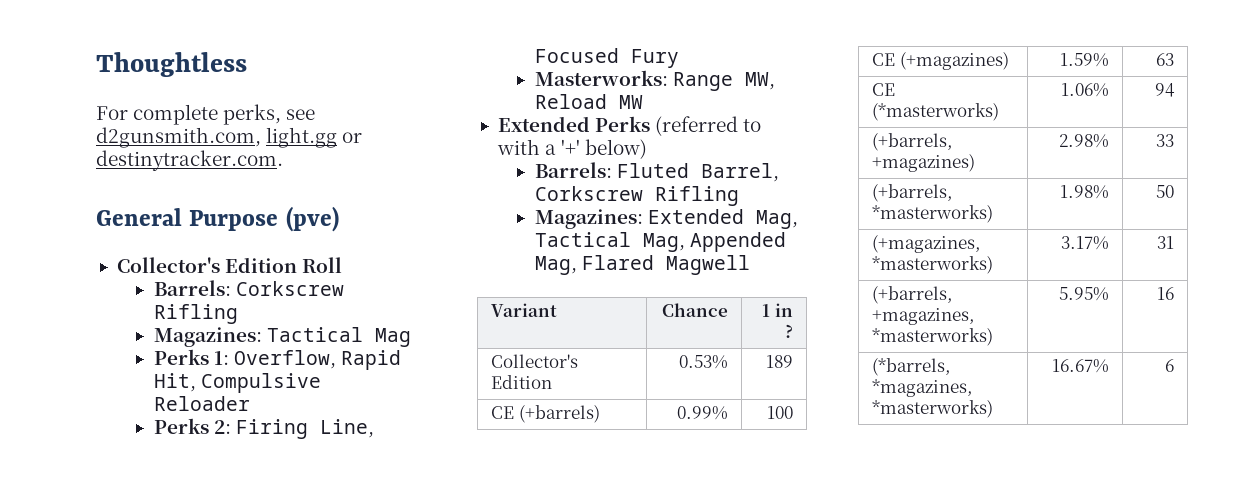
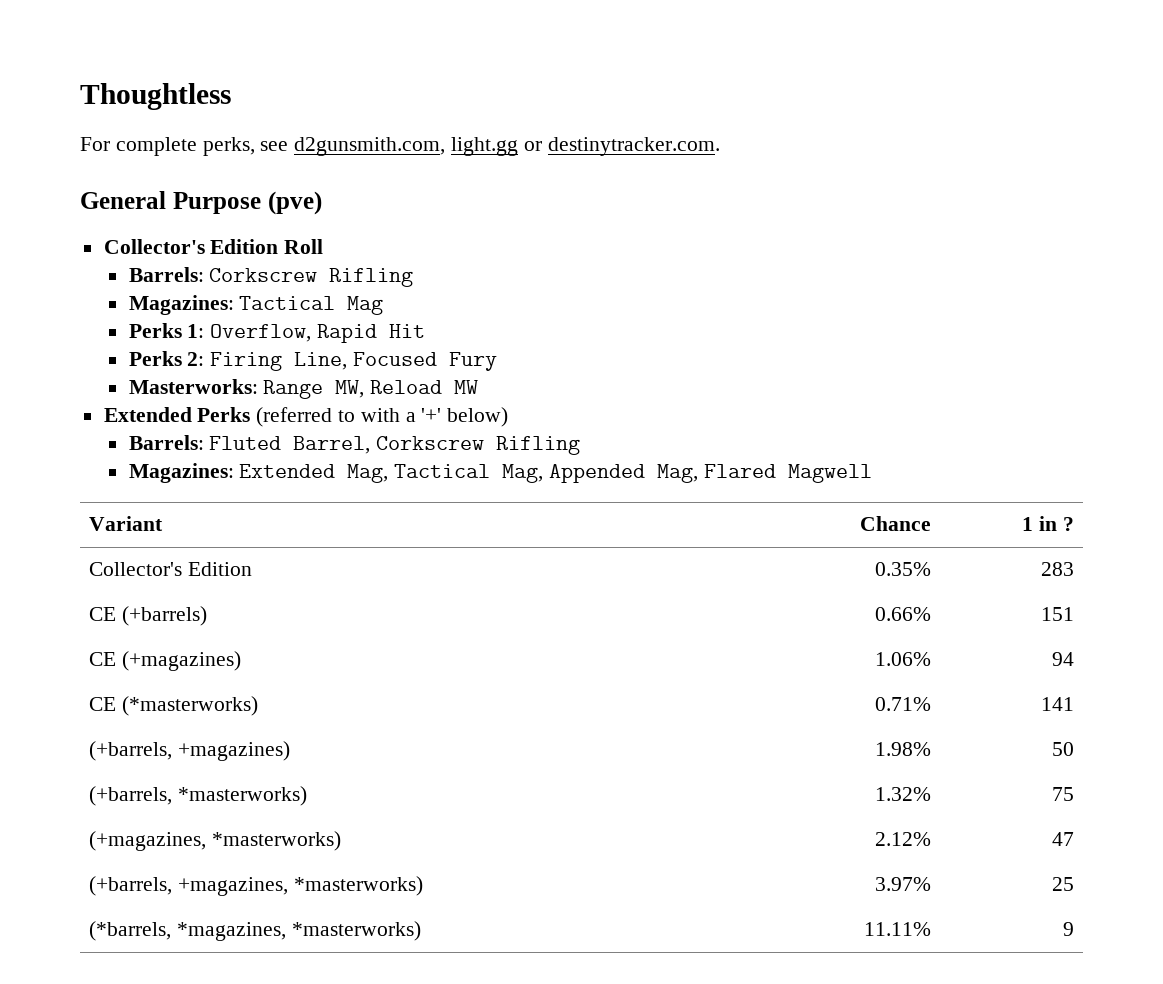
[153,373,321,393] [153,396,250,411] Hit, Compulsive Reloader -> [388,324,425,338] Hit
[678,355,728,369] [765,355,793,368] 0.53% | 189 -> [874,562,931,576] [1040,562,1074,576] 0.35% | 283
[676,406,728,420] [766,406,793,419] 0.99% | 100 -> [874,607,931,621] [1040,607,1074,621] 0.66% | 151
[1059,53,1109,67] [1155,53,1174,66] [872,83,896,96] [872,103,1000,121] [1060,83,1109,97] [1154,83,1175,97] [872,133,954,151] [872,154,976,172] [1058,134,1109,148] [1155,134,1174,147] [872,184,954,202] [872,205,994,223] [1059,185,1109,199] [1155,185,1174,198] 1.59% | 63 // CE (*masterworks) | 1.06% | 94 // (+barrels, +magazines) | 2.98% | 33 // (+barrels, *masterworks) | 1.98% | 50 -> [874,652,931,666] [1051,652,1074,666] [89,696,258,716] [874,697,931,711] [1040,697,1074,711] [89,741,290,761] [874,742,931,756] [1051,742,1074,756] [89,786,307,806] [874,787,931,801] [1051,787,1074,801] 1.06% | 94 // CE (*masterworks) | 0.71% | 141 // (+barrels, +magazines) | 1.98% | 50 // (+barrels, *masterworks) | 1.32% | 75
[1060,236,1109,250] [1156,236,1174,249] 3.17% | 31 -> [874,832,931,846] [1051,832,1074,846] 2.12% | 47
[1058,287,1109,301] [1156,287,1174,300] 5.95% | 16 -> [874,877,931,891] [1051,877,1074,891] 3.97% | 25
[1051,359,1109,373] [1164,359,1174,372] 16.67% | 6 -> [863,922,931,936] [1062,922,1074,936] 11.11% | 9

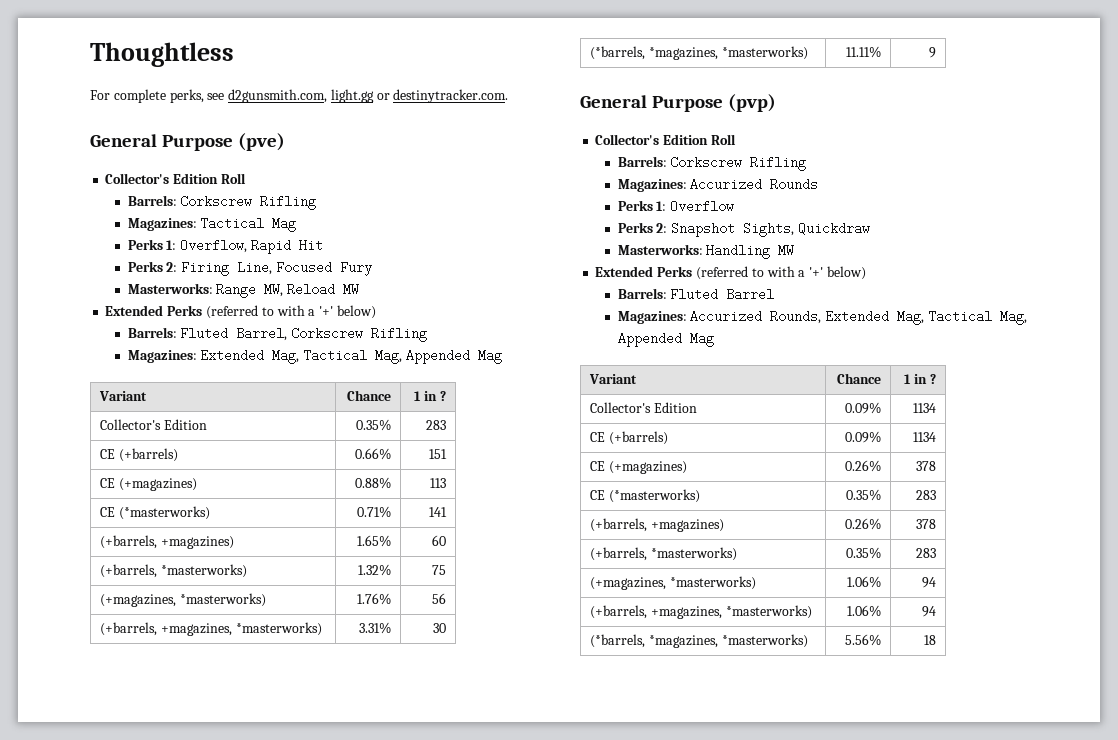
[656,464,872,483] Mag, Flared Magwell -> [478,349,503,364] Mag
[874,652,931,666] [1051,652,1074,666] 1.06% | 94 -> [354,477,391,489] [429,478,446,488] 0.88% | 113
[874,742,931,756] [1051,742,1074,756] 1.98% | 50 -> [356,535,391,547] [431,535,446,546] 1.65% | 60
[874,832,931,846] [1051,832,1074,846] [89,876,423,896] [874,877,931,891] [1051,877,1074,891] 2.12% | 47 // (+barrels, +magazines, *masterworks) | 3.97% | 25 -> [356,593,391,605] [431,593,446,604] [100,622,322,636] [358,622,391,634] [432,623,446,633] 1.76% | 56 // (+barrels, +magazines, *masterworks) | 3.31% | 30
(1074, 929) none -> [580,94,777,112] [595,134,736,145] [617,156,807,171] [617,178,819,192] [617,200,735,213] [617,222,871,237] [617,244,795,259] [595,266,866,280] [617,288,775,301] [617,310,1028,325] [617,332,714,347] [589,374,638,384] [836,373,881,384] [904,374,936,384] [590,402,697,413] [844,402,881,414] [912,403,936,413] [590,431,668,445] [844,431,881,443] [912,432,936,442] [590,461,687,474] [844,460,881,472] [915,461,936,471] [590,489,700,503] [845,489,881,501] [915,490,936,500] [590,518,724,532] [844,518,881,530] [915,519,936,529] [590,547,737,561] [845,547,881,559] [915,548,936,558] [590,576,756,590] [846,576,881,588] [921,577,936,588] [590,605,812,619] [846,605,881,617] [921,606,936,617] [590,634,808,648] [844,634,881,646] [923,635,936,645] // General Purpose (pvp) // Collector's Edition Roll // Barrels: Corkscrew Rifling // Magazines: Accurized Rounds // Perks 1: Overflow // Perks 2: Snapshot Sights, Quickdraw // Masterworks: Handling MW // Extended Perks (referred to with a '+' below) // Barrels: Fluted Barrel // Magazines: Accurized Rounds, Extended Mag, Tactical Mag, Appended Mag // Variant | Chance | 1 in ? // Collector's Edition | 0.09% | 1134 // CE (+barrels) | 0.09% | 1134 // CE (+magazines) | 0.26% | 378 // CE (*masterworks) | 0.35% | 283 // (+barrels, +magazines) | 0.26% | 378 // (+barrels, *masterworks) | 0.35% | 283 // (+magazines, *masterworks) | 1.06% | 94 // (+barrels, +magazines, *masterworks) | 1.06% | 94 // (*barrels, *magazines, *masterworks) | 5.56% | 18

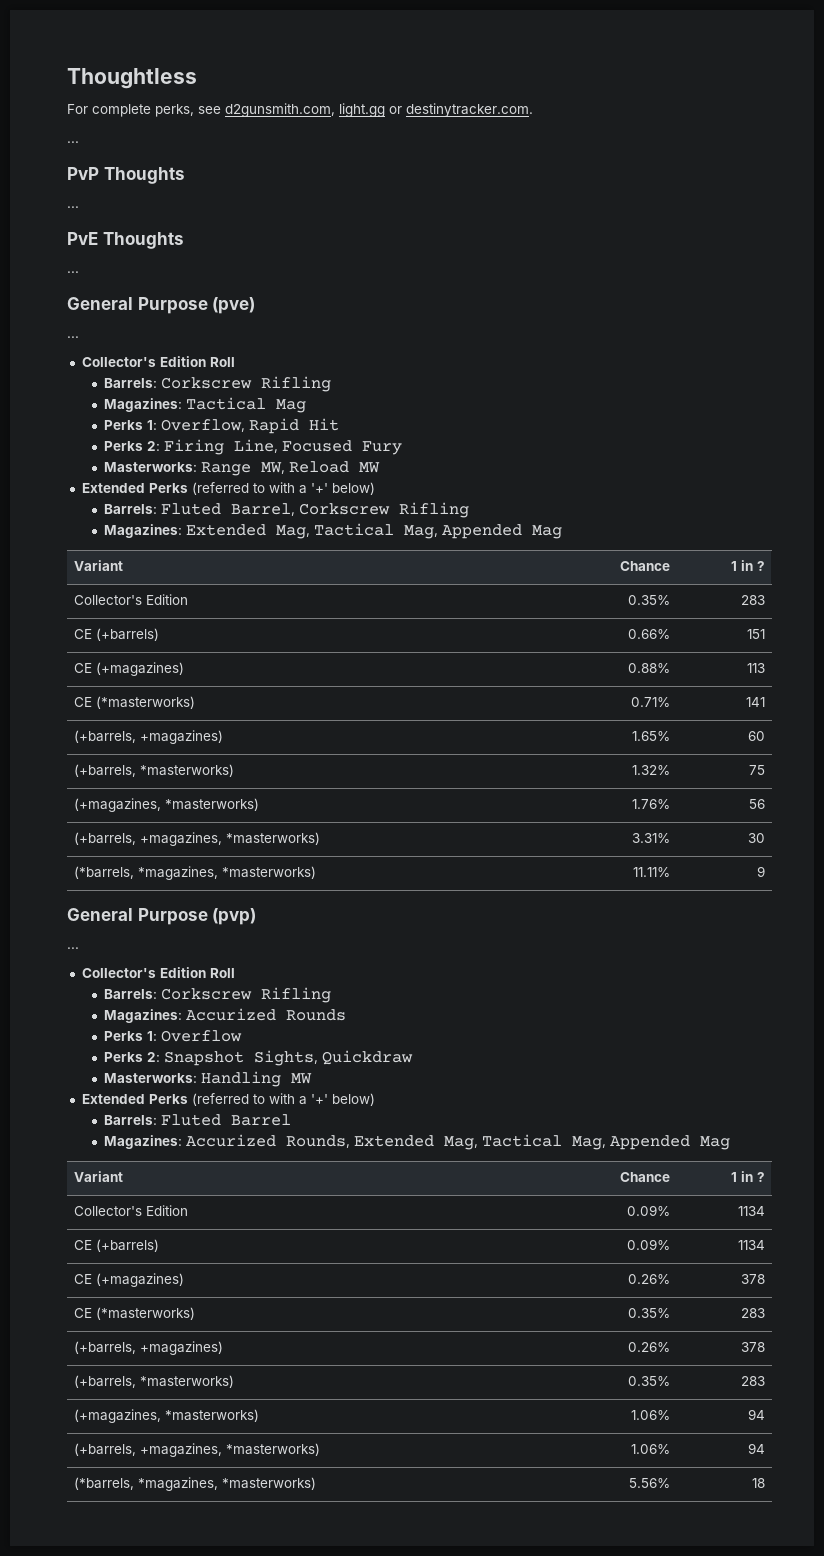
(509, 96) none -> [67,141,79,143] [67,167,185,184] [67,206,79,208] [67,232,184,249] [67,271,79,273] // ... // PvP Thoughts // ... // PvE Thoughts // ...
(286, 142) none -> [67,336,79,338] // ...
(777, 103) none -> [67,947,79,949] // ...

